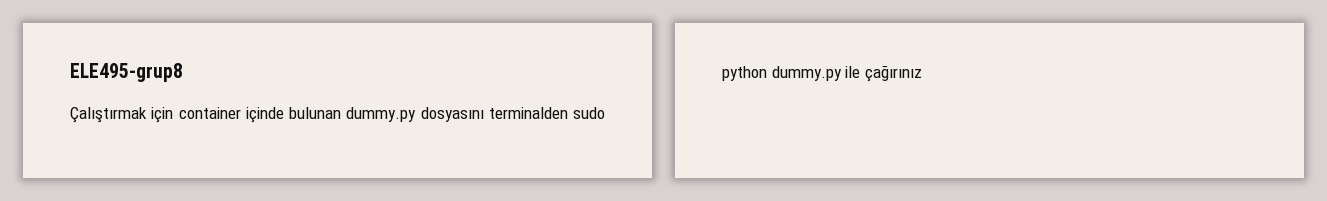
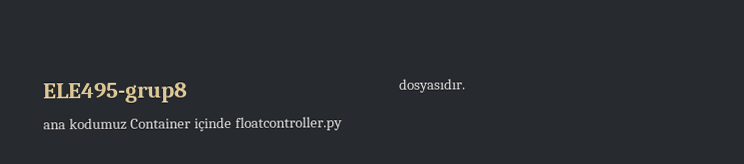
[70,107,605,123] [722,65,922,82] Çalıştırmak için container içinde bulunan dummy.py dosyasını terminalden sudo python dummy.py ile çağırınız -> [43,116,343,132] [398,78,466,93] ana kodumuz Container içinde floatcontroller.py dosyasıdır.

